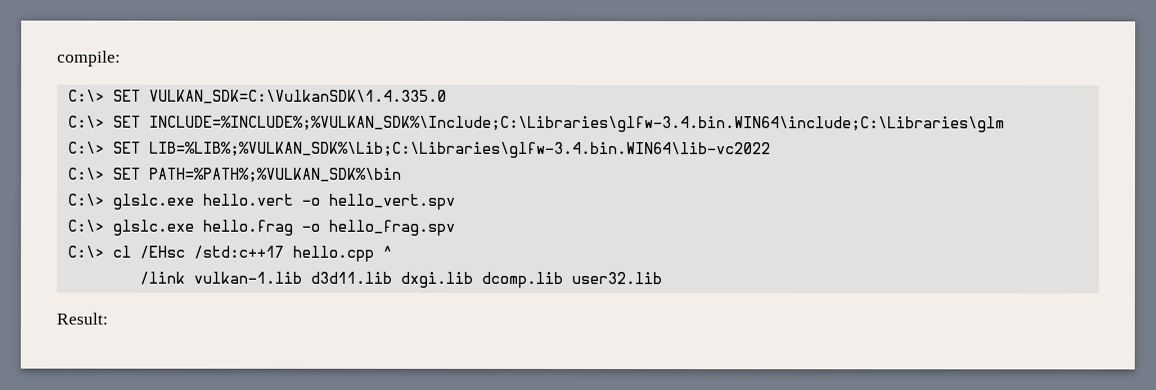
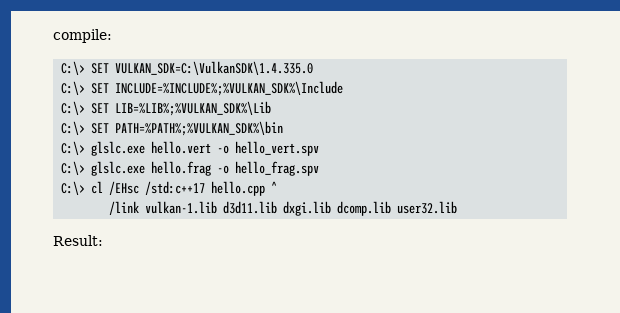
[148,115,1005,133] [67,141,771,159] INCLUDE=%INCLUDE%;%VULKAN_SDK%\Include;C:\Libraries\glfw-3.4.bin.WIN64\include;C:\Libraries\glm // C:\> SET LIB=%LIB%;%VULKAN_SDK%\Lib;C:\Libraries\glfw-3.4.bin.WIN64\lib-vc2022 -> [115,81,344,96] [61,101,272,116] INCLUDE=%INCLUDE%;%VULKAN_SDK%\Include // C:\> SET LIB=%LIB%;%VULKAN_SDK%\Lib

